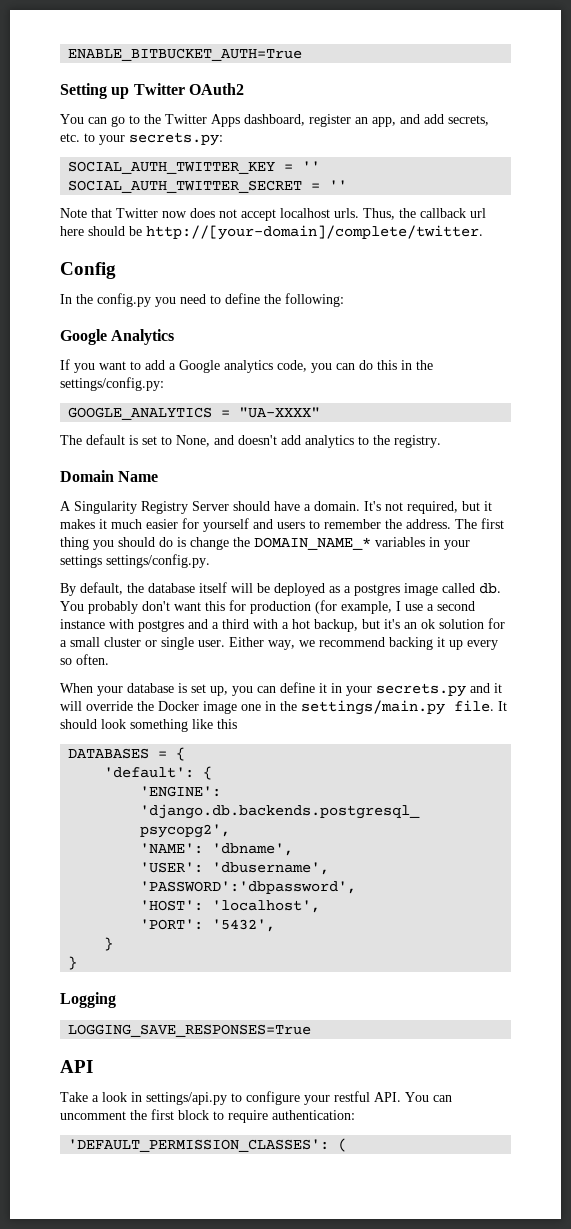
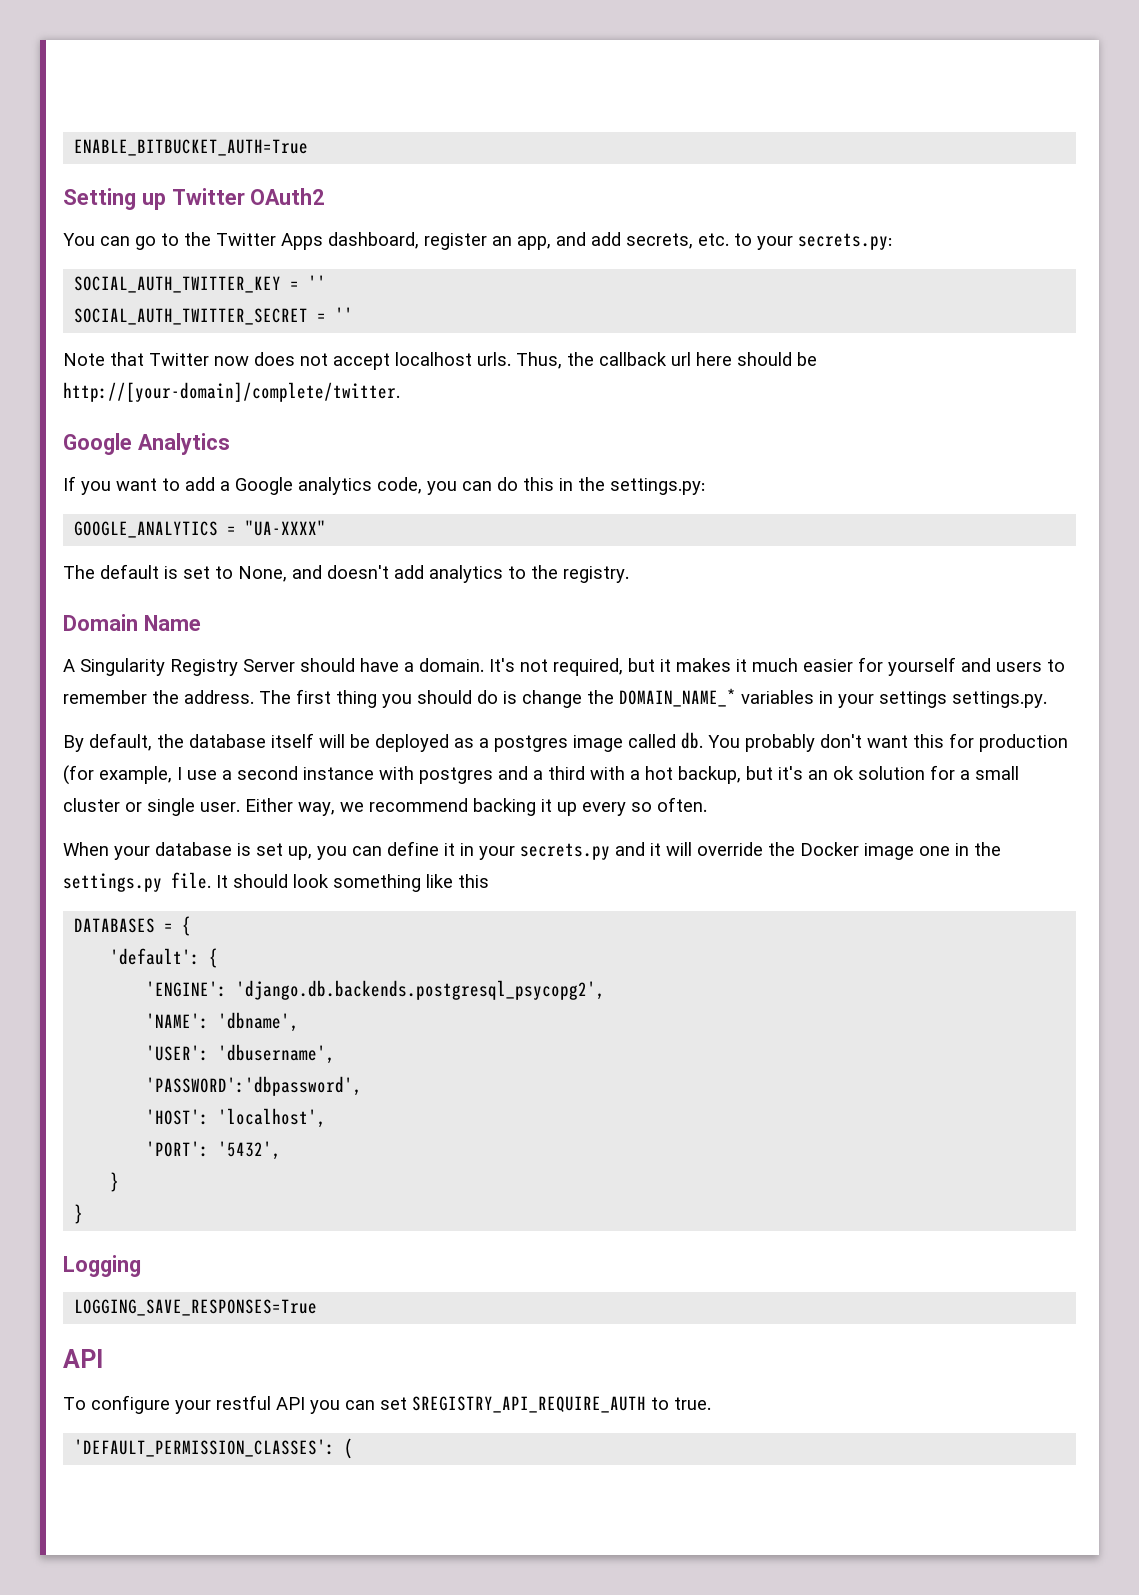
[60,262,116,279] [60,293,344,307] // Config // In the config.py you need to define the following: -> (400, 392) none
[60,377,164,391] settings/config.py: -> [610,478,705,495] settings.py:
[106,554,210,568] settings/config.py. -> [952,691,1047,708] settings.py.
[301,700,445,715] settings/main.py -> [63,873,162,892] settings.py
[60,1091,452,1105] [60,1109,355,1123] Take a look in settings/api.py to configure your restful API. You can uncomment the first block to require authentication: -> [63,1395,711,1414] To configure your restful API you can set SREGISTRY_API_REQUIRE_AUTH to true.

